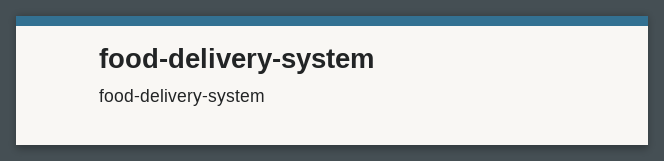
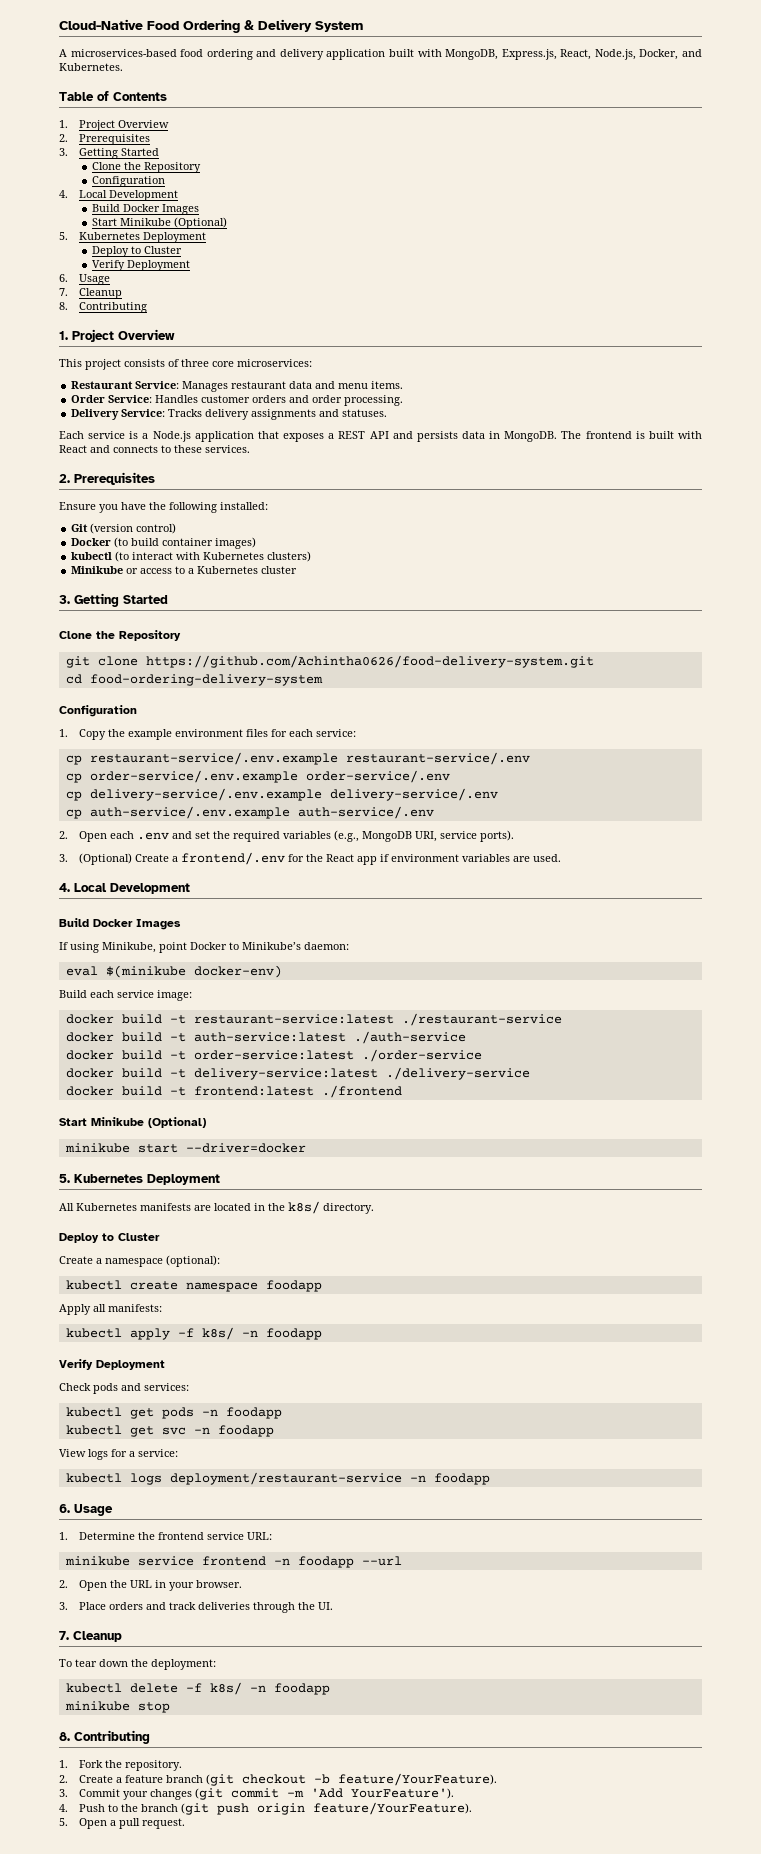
[99,48,374,74] [99,89,265,106] food-delivery-system // food-delivery-system -> [59,19,363,33] [59,49,702,60] [59,63,123,71] [59,91,167,101] [59,120,170,131] [59,134,151,145] [59,148,160,159] [91,162,201,173] [91,176,165,187] [59,190,179,201] [91,204,199,215] [91,217,227,229] [59,232,207,243] [91,246,182,257] [91,260,190,271] [59,274,111,285] [59,288,123,299] [59,302,148,313] [59,329,175,342] [59,359,312,370] [71,381,404,392] [71,395,404,406] [71,409,388,420] [59,431,702,442] [59,445,250,453] [59,472,155,485] [59,502,268,513] [71,523,177,534] [71,537,257,549] [71,551,312,562] [71,566,298,574] [59,593,168,607] [59,630,181,641] [65,655,594,668] [65,674,323,686] [59,705,137,717] [59,729,357,740] [65,752,530,765] [65,770,450,783] [65,788,498,801] [65,806,434,819] [59,830,515,842] [59,852,562,865] [59,883,190,894] [59,918,181,930] [59,942,349,953] [65,965,282,978] [59,990,192,1001] [65,1013,562,1026] [65,1031,466,1044] [65,1049,482,1062] [65,1067,530,1080] [65,1085,402,1098] [59,1117,206,1128] [64,1143,306,1153] [59,1174,220,1185] [59,1201,374,1214] [59,1233,160,1243] [59,1255,220,1267] [65,1280,322,1292] [59,1304,162,1315] [65,1327,322,1340] [59,1359,165,1370] [59,1383,189,1394] [65,1407,282,1419] [65,1425,274,1437] [59,1449,178,1460] [65,1472,490,1485] [59,1504,113,1516] [59,1532,273,1540] [64,1556,402,1568] [59,1580,243,1591] [59,1602,334,1613] [59,1631,122,1642] [59,1659,216,1670] [65,1682,330,1695] [64,1701,170,1713] [59,1730,150,1744] [59,1760,183,1771] [59,1773,498,1786] [59,1788,455,1800] [59,1802,473,1815] [59,1818,186,1829] Cloud-Native Food Ordering & Delivery System // A microservices-based food ordering and delivery application built with MongoDB, Express.js, React, Node.js, Docker, and Kubernetes. // Table of Contents // 1. Project Overview // 2. Prerequisites // 3. Getting Started // Clone the Repository // Configuration // 4. Local Development // Build Docker Images // Start Minikube (Optional) // 5. Kubernetes Deployment // Deploy to Cluster // Verify Deployment // 6. Usage // 7. Cleanup // 8. Contributing // 1. Project Overview // This project consists of three core microservices: // Restaurant Service: Manages restaurant data and menu items. // Order Service: Handles customer orders and order processing. // Delivery Service: Tracks delivery assignments and statuses. // Each service is a Node.js application that exposes a REST API and persists data in MongoDB. The frontend is built with React and connects to these services. // 2. Prerequisites // Ensure you have the following installed: // Git (version control) // Docker (to build container images) // kubectl (to interact with Kubernetes clusters) // Minikube or access to a Kubernetes cluster // 3. Getting Started // Clone the Repository // git clone https://github.com/Achintha0626/food-delivery-system.git // cd food-ordering-delivery-system // Configuration // 1. Copy the example environment files for each service: // cp restaurant-service/.env.example restaurant-service/.env // cp order-service/.env.example order-service/.env // cp delivery-service/.env.example delivery-service/.env // cp auth-service/.env.example auth-service/.env // 2. Open each .env and set the required variables (e.g., MongoDB URI, service ports). // 3. (Optional) Create a frontend/.env for the React app if environment variables are used. // 4. Local Development // Build Docker Images // If using Minikube, point Docker to Minikube’s daemon: // eval $(minikube docker-env) // Build each service image: // docker build -t restaurant-service:latest ./restaurant-service // docker build -t auth-service:latest ./auth-service // docker build -t order-service:latest ./order-service // docker build -t delivery-service:latest ./delivery-service // docker build -t frontend:latest ./frontend // Start Minikube (Optional) // minikube start --driver=docker // 5. Kubernetes Deployment // All Kubernetes manifests are located in the k8s/ directory. // Deploy to Cluster // Create a namespace (optional): // kubectl create namespace foodapp // Apply all manifests: // kubectl apply -f k8s/ -n foodapp // Verify Deployment // Check pods and services: // kubectl get pods -n foodapp // kubectl get svc -n foodapp // View logs for a service: // kubectl logs deployment/restaurant-service -n foodapp // 6. Usage // 1. Determine the frontend service URL: // minikube service frontend -n foodapp --url // 2. Open the URL in your browser. // 3. Place orders and track deliveries through the UI. // 7. Cleanup // To tear down the deployment: // kubectl delete -f k8s/ -n foodapp // minikube stop // 8. Contributing // 1. Fork the repository. // 2. Create a feature branch (git checkout -b feature/YourFeature). // 3. Commit your changes (git commit -m 'Add YourFeature'). // 4. Push to the branch (git push origin feature/YourFeature). // 5. Open a pull request.

